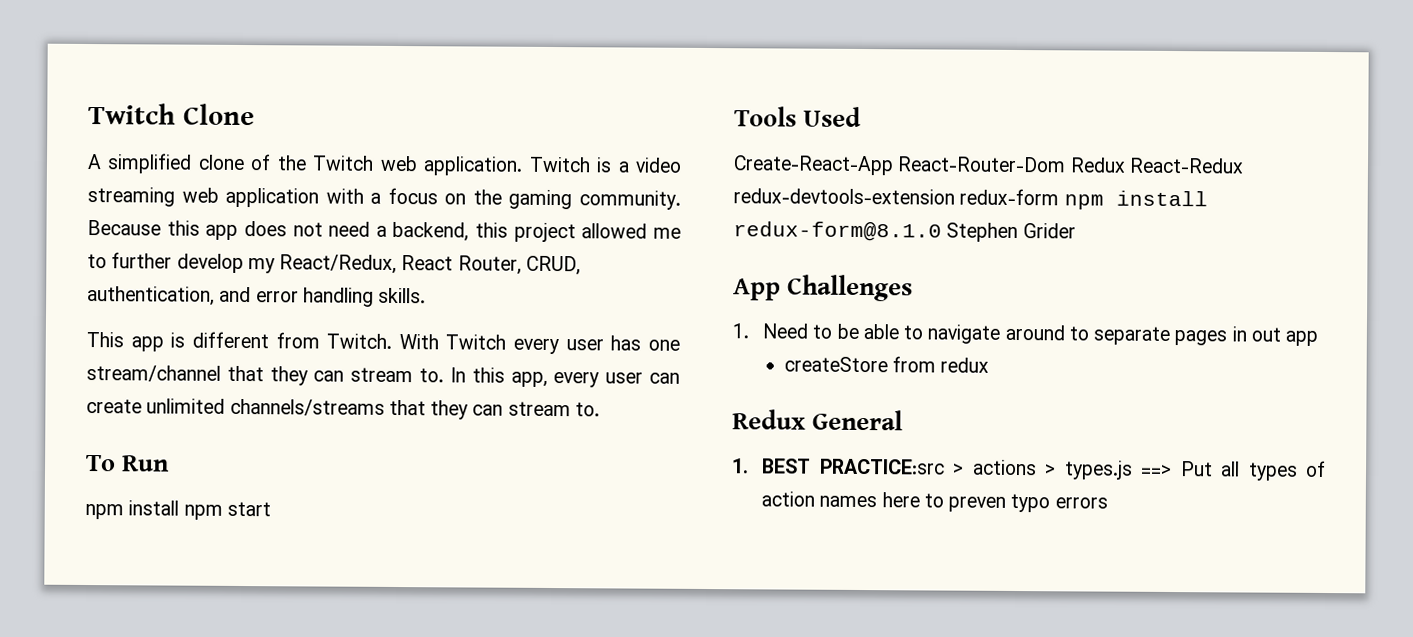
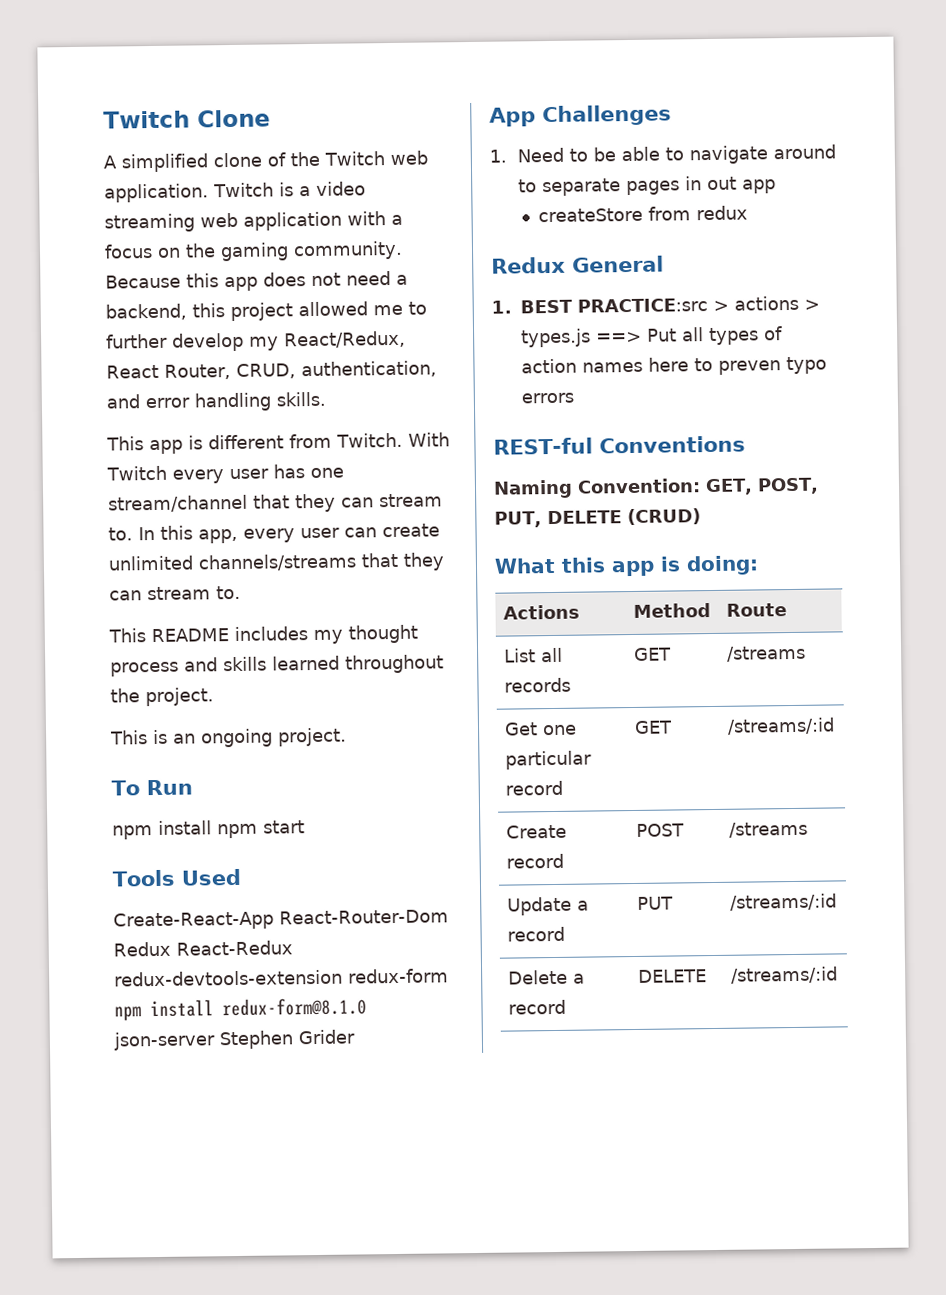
(600, 409) none -> [108,624,418,644] [110,654,444,677] [110,687,214,707] [110,727,347,748] // This README includes my thought process and skills learned throughout the project. // This is an ongoing project.
(942, 231) none -> [113,1031,216,1051] json-server
(1108, 503) none -> [493,435,746,455] [493,477,819,499] [494,508,701,528] [494,555,759,577] [502,604,580,620] [632,603,711,618] [725,603,787,617] [503,647,563,663] [503,677,571,693] [633,647,672,661] [726,645,806,662] [503,722,577,736] [504,750,592,770] [504,780,563,796] [633,720,673,734] [726,717,835,735] [505,824,567,839] [505,853,564,869] [635,823,685,837] [728,821,808,838] [506,896,589,916] [506,926,565,942] [636,896,674,910] [729,893,837,911] [507,969,585,985] [507,999,566,1015] [637,969,707,983] [730,966,838,984] // REST-ful Conventions // Naming Convention: GET, POST, PUT, DELETE (CRUD) // What this app is doing: // Actions | Method | Route // List all records | GET | /streams // Get one particular record | GET | /streams/:id // Create record | POST | /streams // Update a record | PUT | /streams/:id // Delete a record | DELETE | /streams/:id

